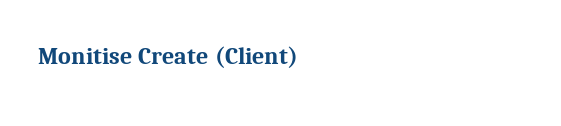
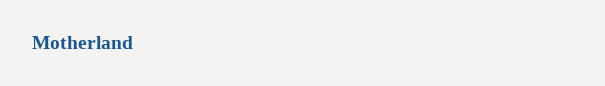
[38,46,298,68] Monitise Create (Client) -> [32,36,133,49] Motherland

